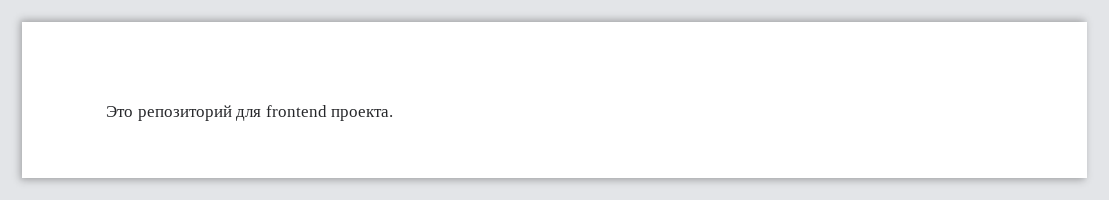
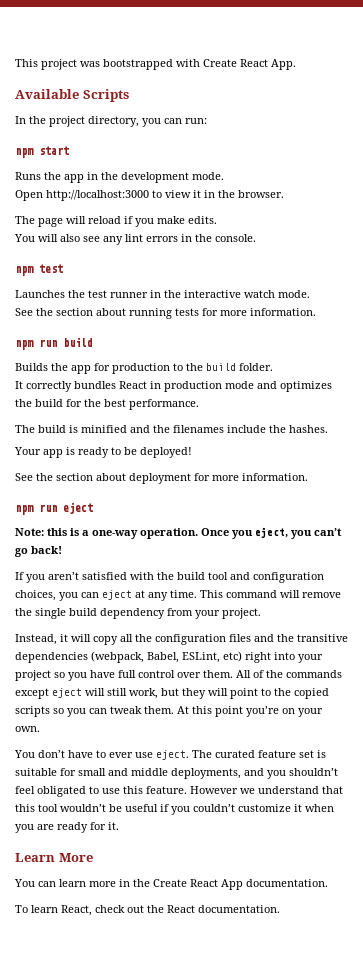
[106,105,394,121] Это репозиторий для frontend проекта. -> [15,59,296,70] [15,89,129,102] [15,116,207,127] [15,146,69,158] [15,172,224,183] [15,190,284,201] [15,216,217,227] [14,234,256,245] [15,264,63,276] [15,290,310,298] [15,308,316,319] [15,337,93,350] [15,363,273,374] [15,381,332,392] [15,399,199,410] [15,425,328,433] [14,447,192,458] [15,473,308,484] [15,502,93,515] [15,527,342,539] [15,546,62,557] [15,572,324,583] [15,590,341,601] [15,608,261,619] [15,634,348,645] [15,651,323,663] [15,670,342,681] [15,688,329,699] [15,706,323,717] [15,726,40,732] [14,750,326,760] [15,768,338,779] [15,786,343,797] [15,804,334,815] [15,822,119,833] [15,853,93,862] [14,879,328,890] [15,905,280,916] This project was bootstrapped with Create React App. // Available Scripts // In the project directory, you can run: // npm start // Runs the app in the development mode. // Open http://localhost:3000 to view it in the browser. // The page will reload if you make edits. // You will also see any lint errors in the console. // npm test // Launches the test runner in the interactive watch mode. // See the section about running tests for more information. // npm run build // Builds the app for production to the build folder. // It correctly bundles React in production mode and optimizes the build for the best performance. // The build is minified and the filenames include the hashes. // Your app is ready to be deployed! // See the section about deployment for more information. // npm run eject // Note: this is a one-way operation. Once you eject, you can’t go back! // If you aren’t satisfied with the build tool and configuration choices, you can eject at any time. This command will remove the single build dependency from your project. // Instead, it will copy all the configuration files and the transitive dependencies (webpack, Babel, ESLint, etc) right into your project so you have full control over them. All of the commands except eject will still work, but they will point to the copied scripts so you can tweak them. At this point you’re on your own. // You don’t have to ever use eject. The curated feature set is suitable for small and middle deployments, and you shouldn’t feel obligated to use this feature. However we understand that this tool wouldn’t be useful if you couldn’t customize it when you are ready for it. // Learn More // You can learn more in the Create React App documentation. // To learn React, check out the React documentation.

